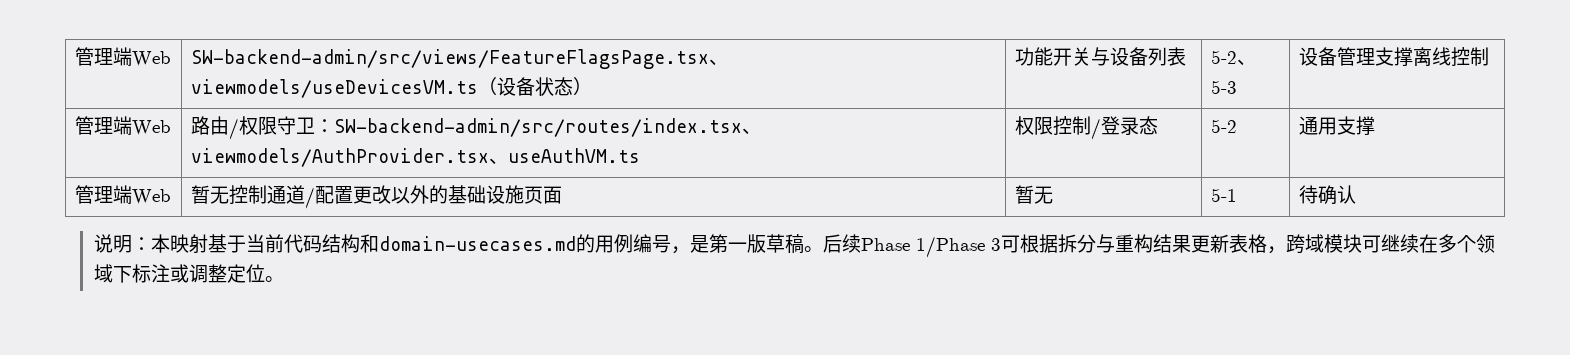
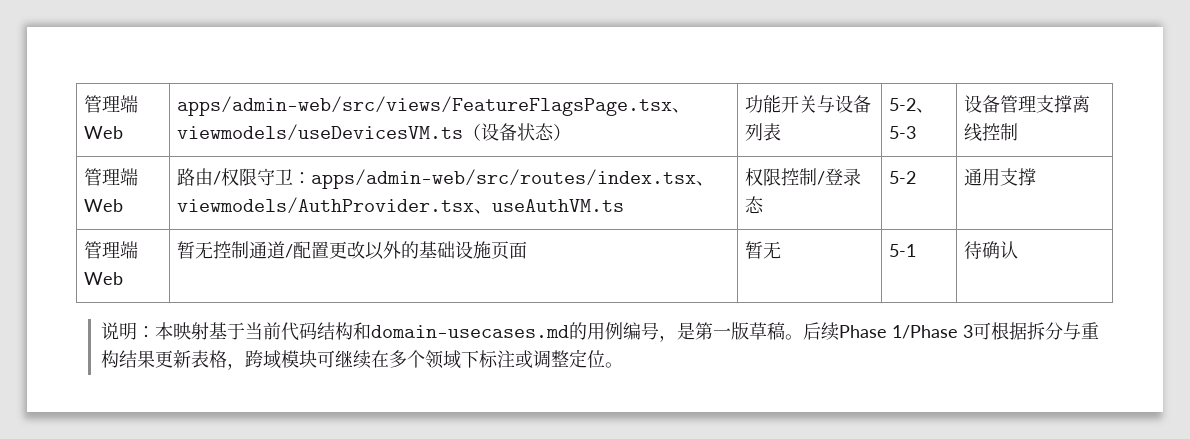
[74,47,171,67] [190,49,709,69] 管理端Web | SW-backend-admin/src/views/FeatureFlagsPage.tsx -> [83,95,138,113] [83,126,123,139] [176,96,672,116] 管理端Web | apps/admin-web/src/views/FeatureFlagsPage.tsx
[333,118,742,137] SW-backend-admin/src/routes/index.tsx -> [310,169,696,189] apps/admin-web/src/routes/index.tsx

